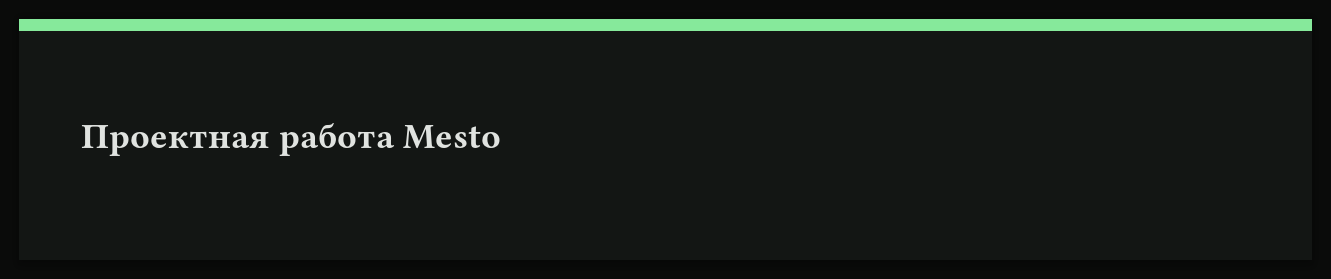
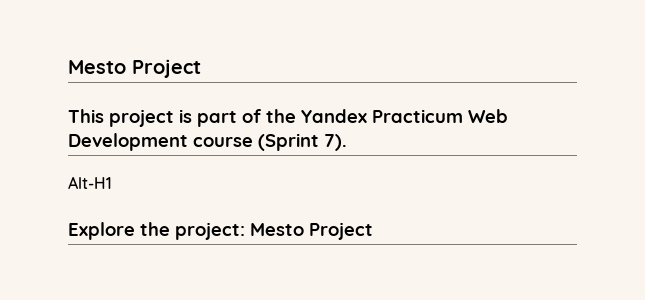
[81,123,502,156] Проектная работа Mesto -> [68,59,201,78] [68,109,508,127] [68,133,347,151] [68,176,112,189] [68,222,373,240] Mesto Project // This project is part of the Yandex Practicum Web Development course (Sprint 7). // Alt-H1 // Explore the project: Mesto Project

